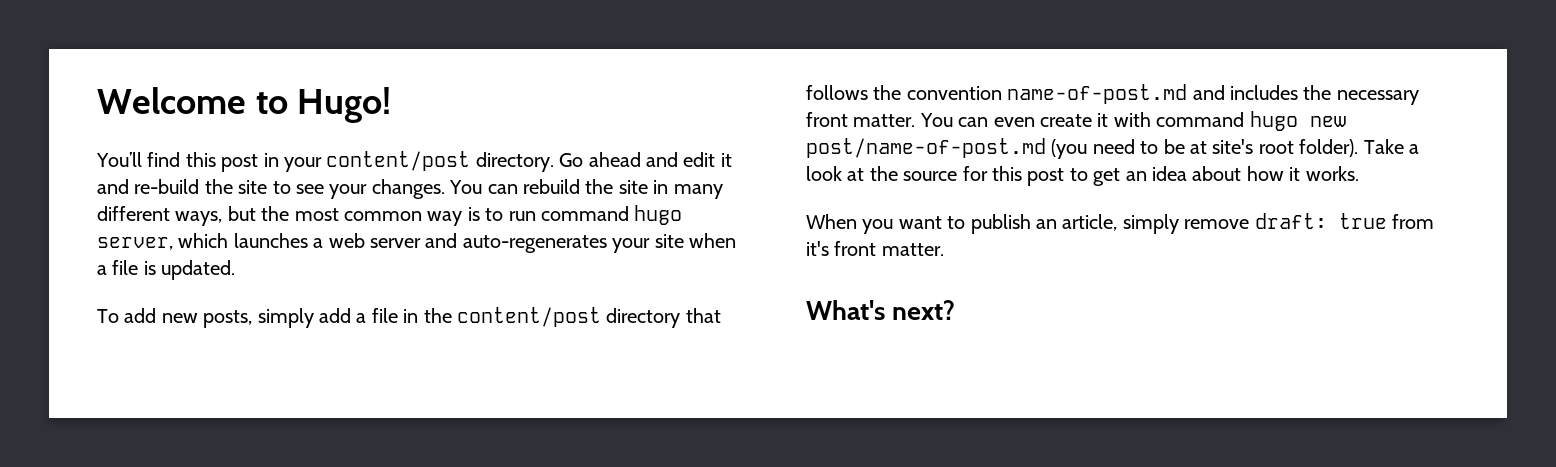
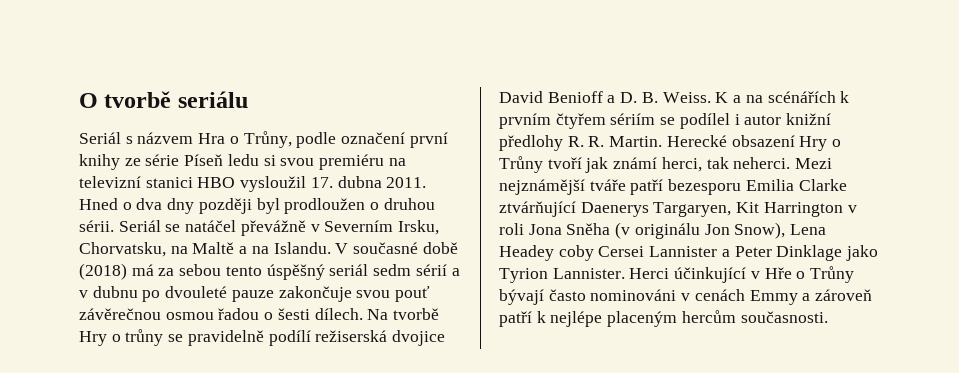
[97,87,392,123] [96,151,732,172] [97,179,723,199] [97,205,683,226] [97,233,736,253] [97,260,236,280] [97,307,721,328] [806,84,1419,105] [806,111,1346,131] [806,138,1419,159] [806,166,1359,186] [806,213,1434,234] [806,241,944,256] [806,300,956,320] Welcome to Hugo! // You’ll find this post in your content/post directory. Go ahead and edit it and re-build the site to see your changes. You can rebuild the site in many different ways, but the most common way is to run command hugo server, which launches a web server and auto-regenerates your site when a file is updated. // To add new posts, simply add a file in the content/post directory that follows the convention name-of-post.md and includes the necessary front matter. You can even create it with command hugo new post/name-of-post.md (you need to be at site's root folder). Take a look at the source for this post to get an idea about how it works. // When you want to publish an article, simply remove draft: true from it's front matter. // What's next? -> [79,91,248,108] [79,131,448,148] [79,154,406,170] [79,176,427,192] [79,198,435,214] [79,220,440,236] [79,242,458,257] [79,263,460,280] [79,286,431,302] [79,308,440,320] [79,329,446,346] [499,91,850,103] [499,113,832,129] [499,135,842,151] [499,156,833,173] [499,179,847,195] [499,201,857,217] [499,222,827,239] [499,245,879,261] [499,266,855,283] [499,289,873,305] [499,310,828,327] O tvorbě seriálu // Seriál s názvem Hra o Trůny, podle označení první knihy ze série Píseň ledu si svou premiéru na televizní stanici HBO vysloužil 17. dubna 2011. Hned o dva dny později byl prodloužen o druhou sérii. Seriál se natáčel převážně v Severním Irsku, Chorvatsku, na Maltě a na Islandu. V současné době (2018) má za sebou tento úspěšný seriál sedm sérií a v dubnu po dvouleté pauze zakončuje svou pouť závěrečnou osmou řadou o šesti dílech. Na tvorbě Hry o trůny se pravidelně podílí režiserská dvojice David Benioff a D. B. Weiss. K a na scénářích k prvním čtyřem sériím se podílel i autor knižní předlohy R. R. Martin. Herecké obsazení Hry o Trůny tvoří jak známí herci, tak neherci. Mezi nejznámější tváře patří bezesporu Emilia Clarke ztvárňující Daenerys Targaryen, Kit Harrington v roli Jona Sněha (v originálu Jon Snow), Lena Headey coby Cersei Lannister a Peter Dinklage jako Tyrion Lannister. Herci účinkující v Hře o Trůny bývají často nominováni v cenách Emmy a zároveň patří k nejlépe placeným hercům současnosti.

